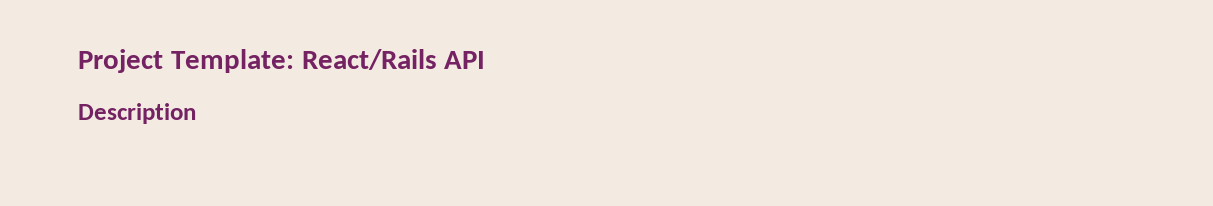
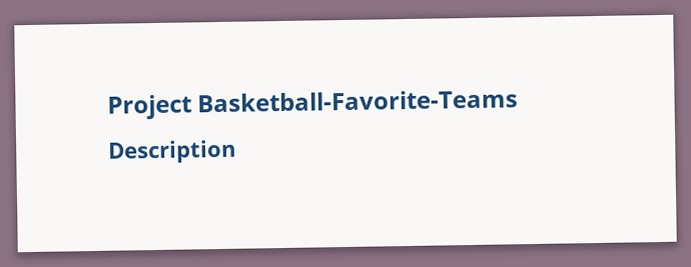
[170,49,486,73] Template: React/Rails API -> [197,89,519,113] Basketball-Favorite-Teams

